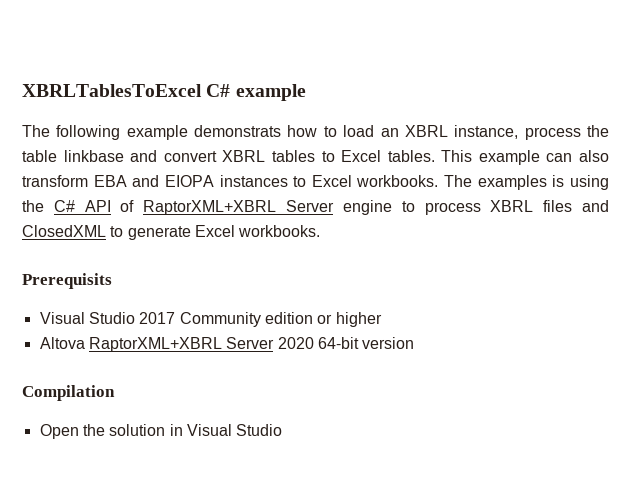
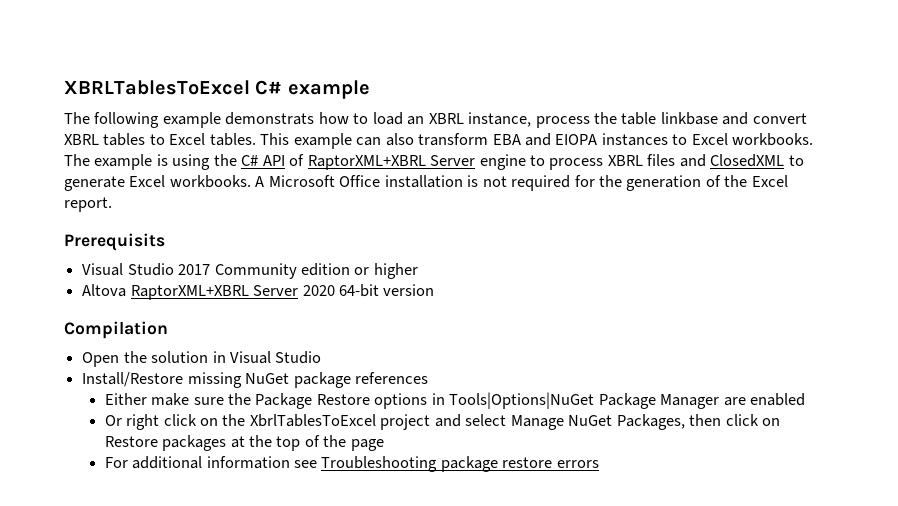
[477,175,547,190] examples -> [94,154,153,170] example
(321, 231) none -> [255,175,788,191] [64,197,112,212] A Microsoft Office installation is not required for the generation of the Excel report.
(283, 430) none -> [82,372,428,388] [104,392,806,409] [104,414,780,430] [104,435,384,451] [104,456,599,472] // Install/Restore missing NuGet package references // Either make sure the Package Restore options in Tools|Options|NuGet Package Manager are enabled // Or right click on the XbrlTablesToExcel project and select Manage NuGet Packages, then click on Restore packages at the top of the page // For additional information see Troubleshooting package restore errors

